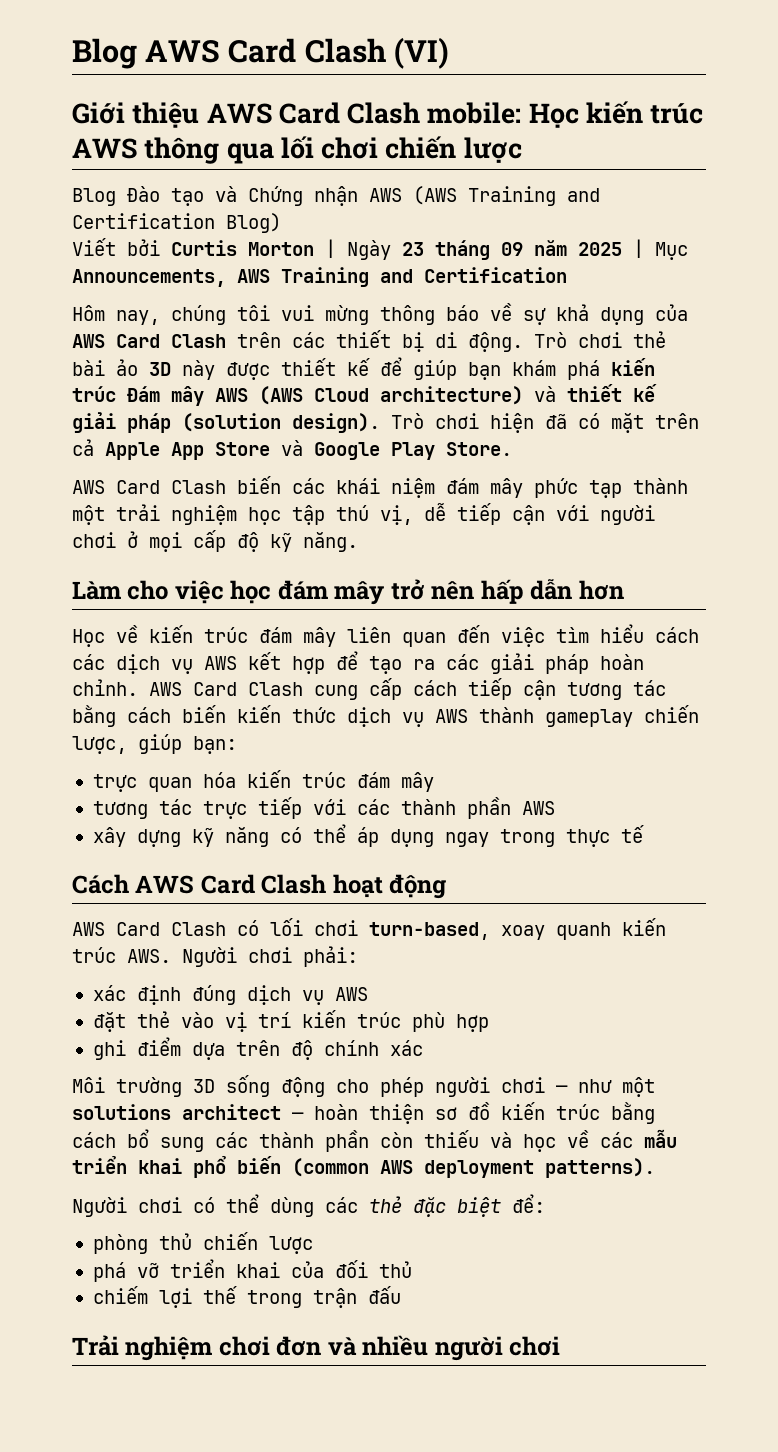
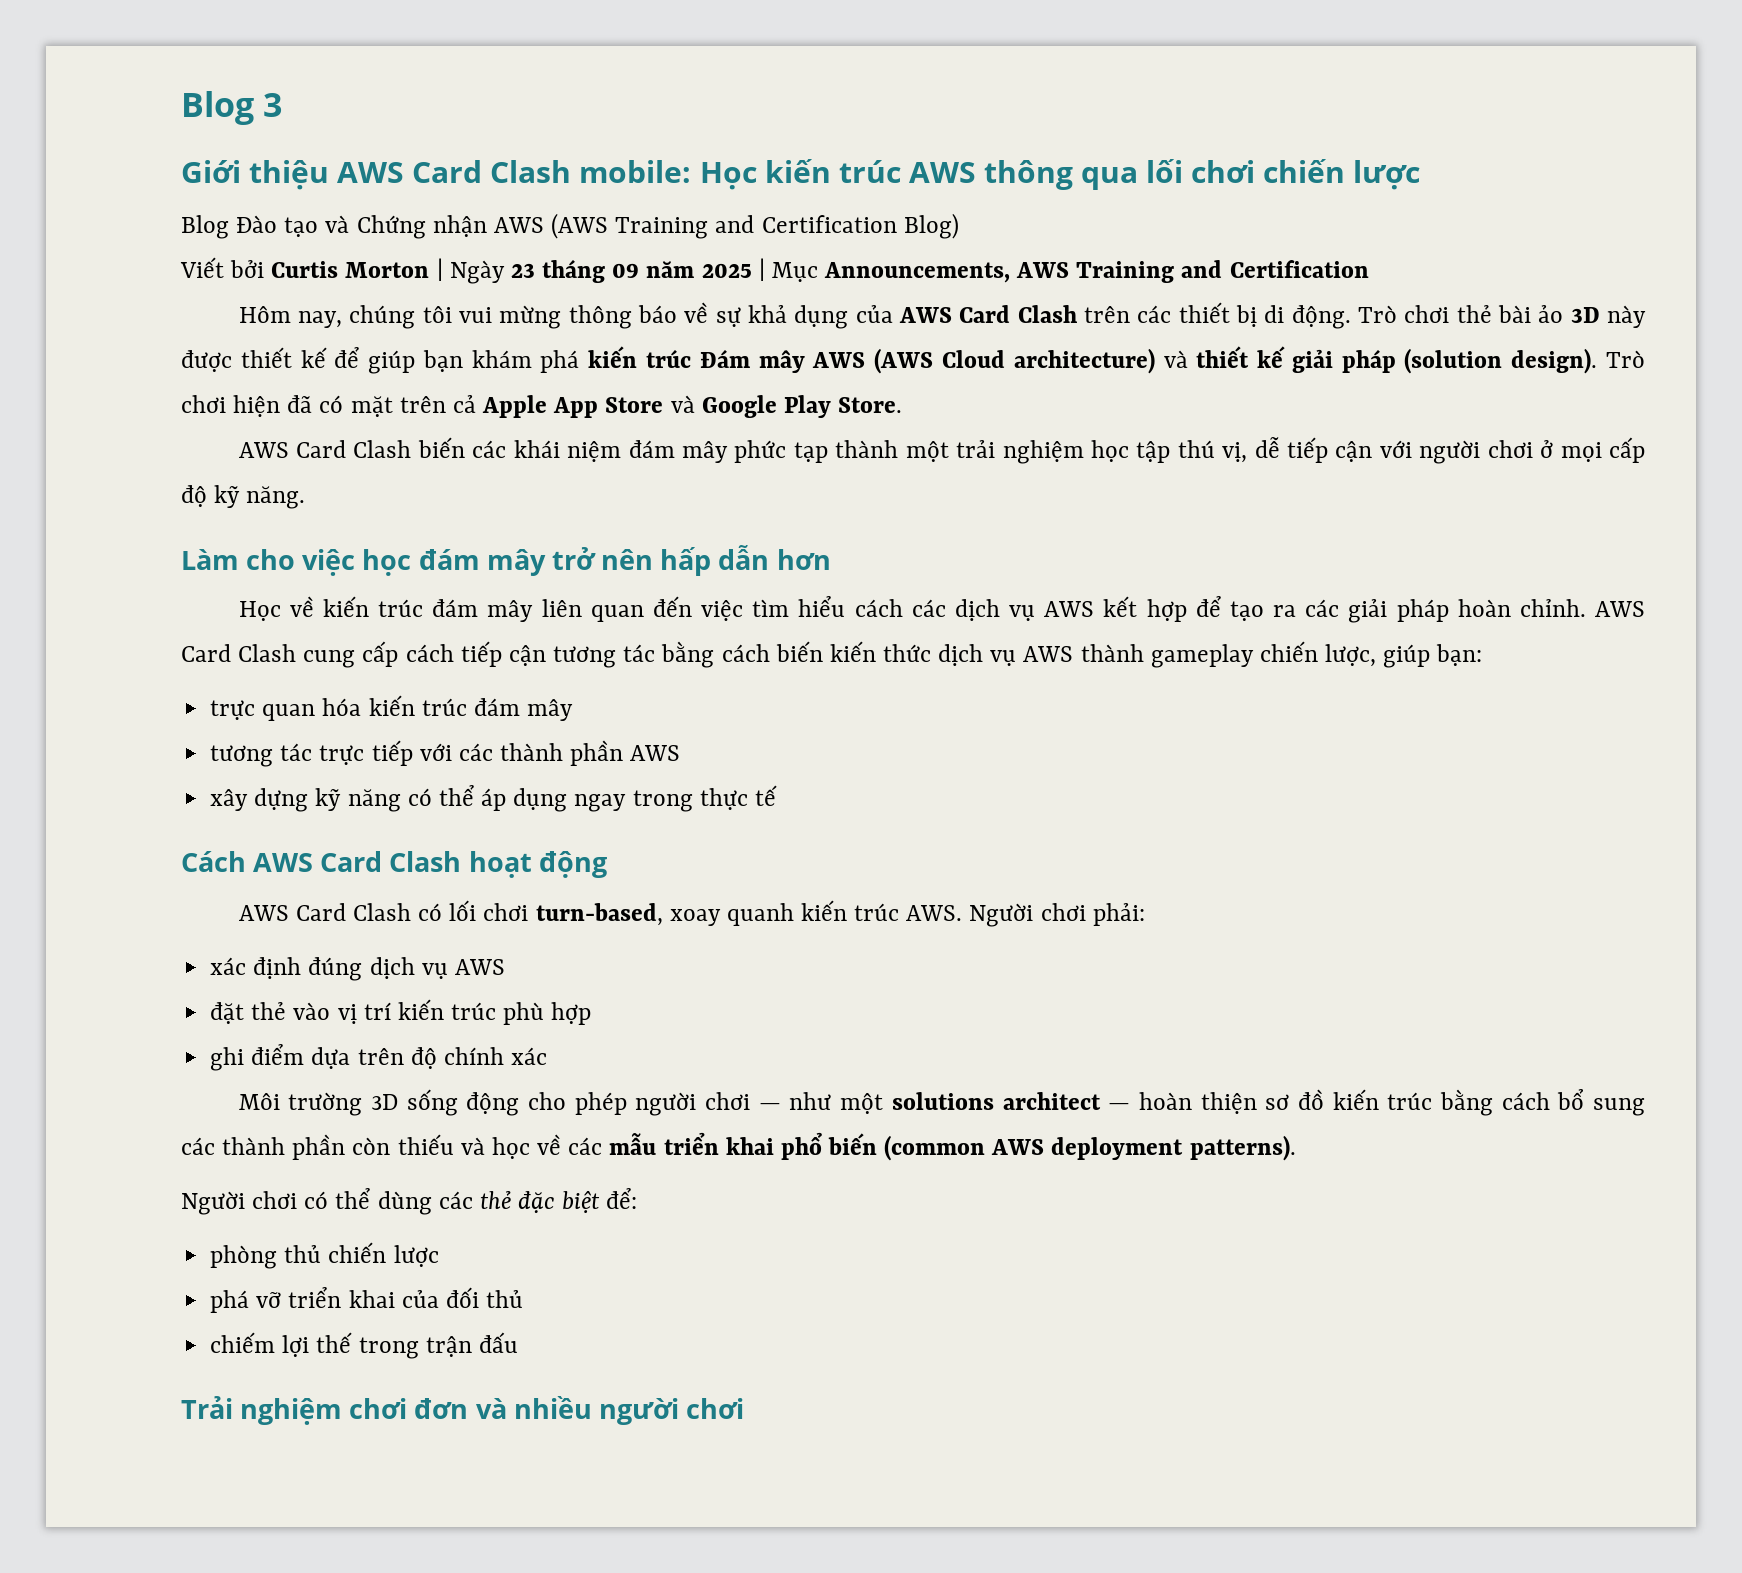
[72,38,449,69] Blog AWS Card Clash (VI) -> [181,91,283,125] Blog 3

